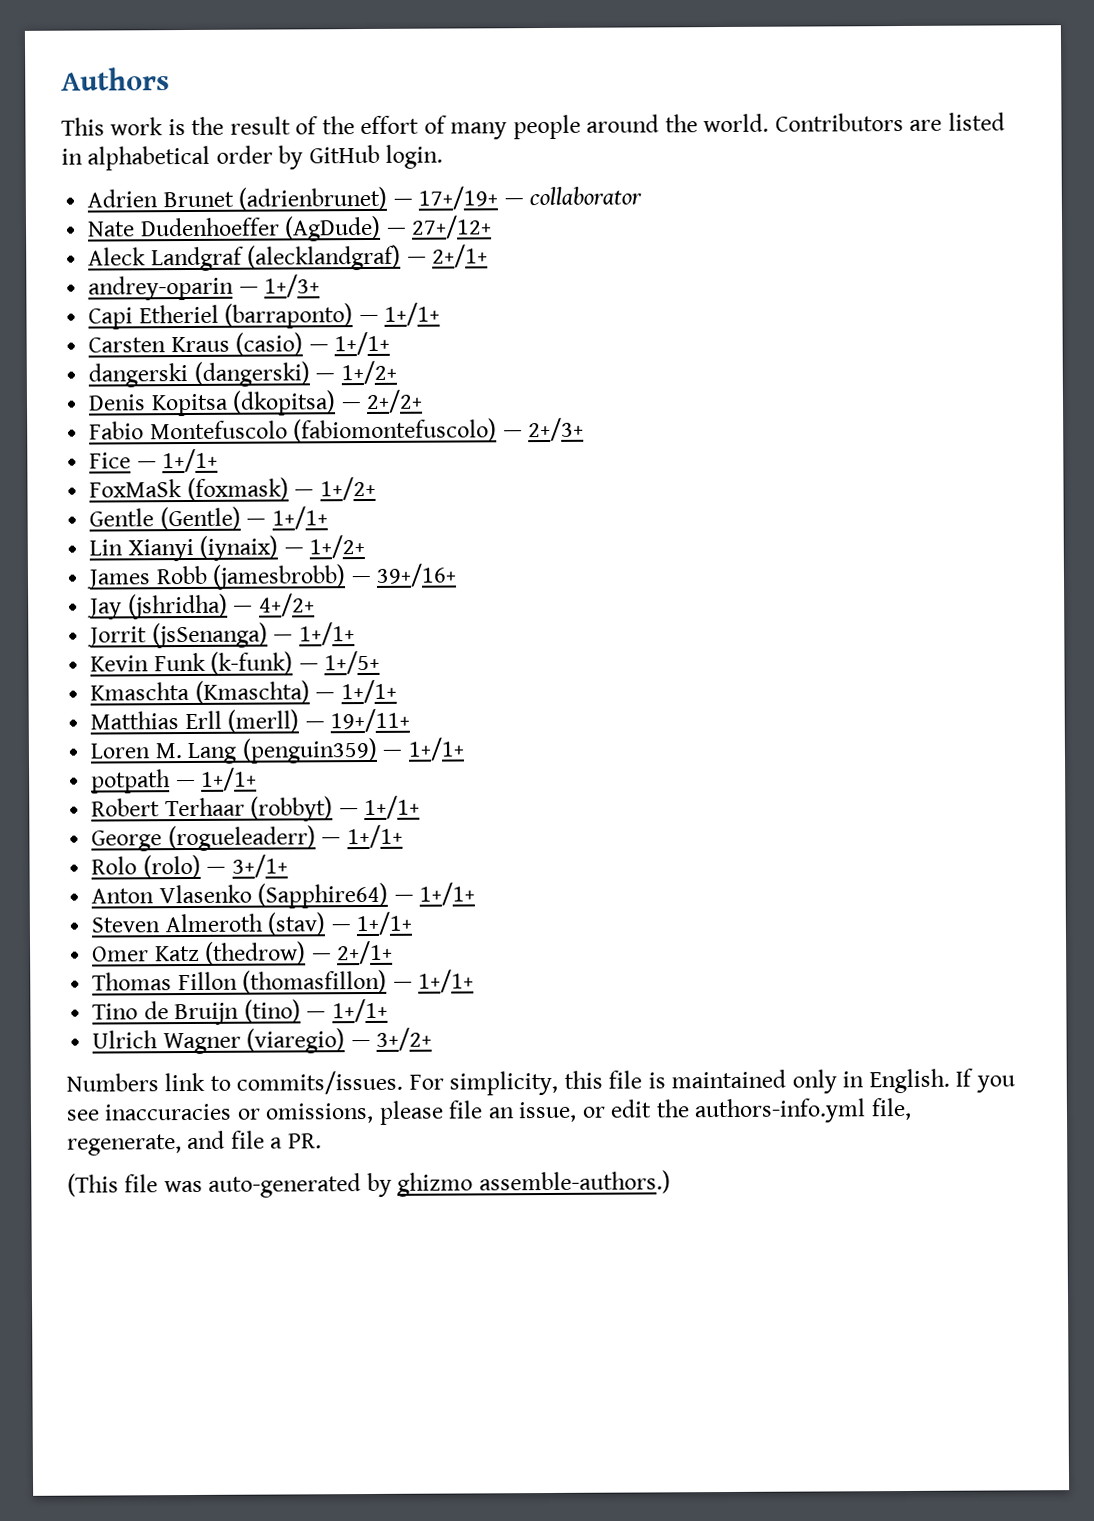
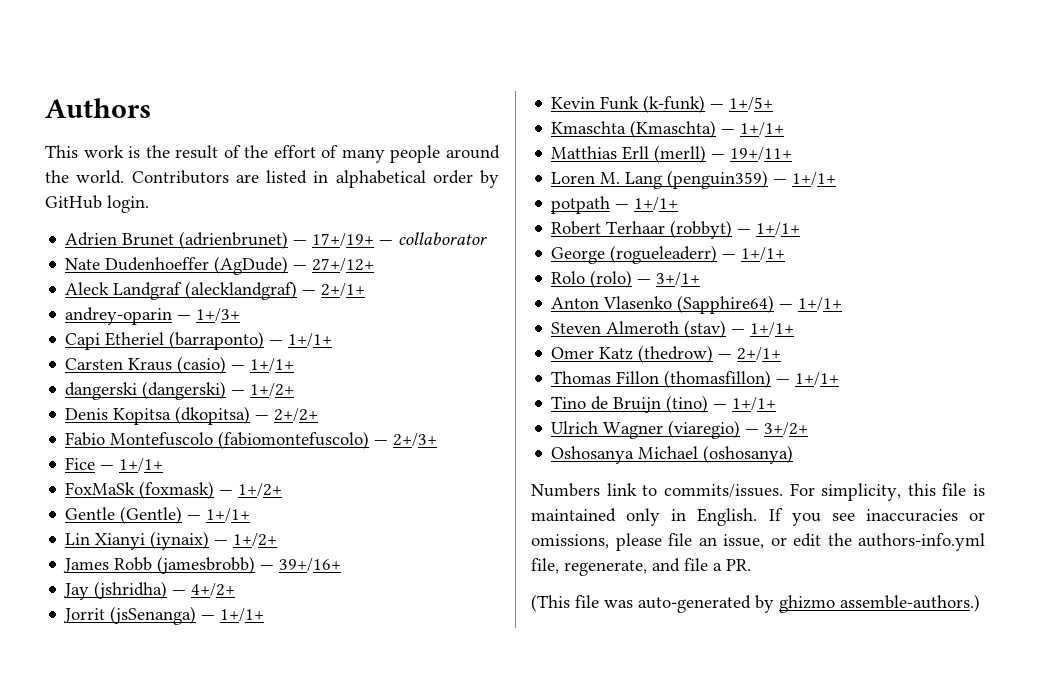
(433, 1039) none -> [551,445,794,464] // Oshosanya Michael (oshosanya)

